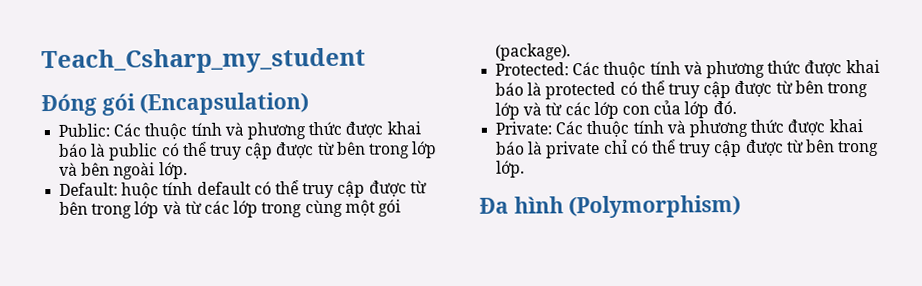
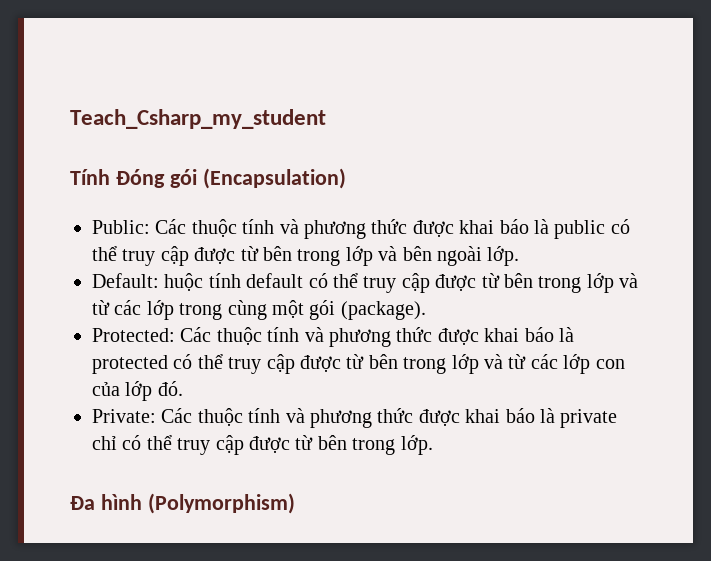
(366, 61) none -> [70,169,110,185] Tính

